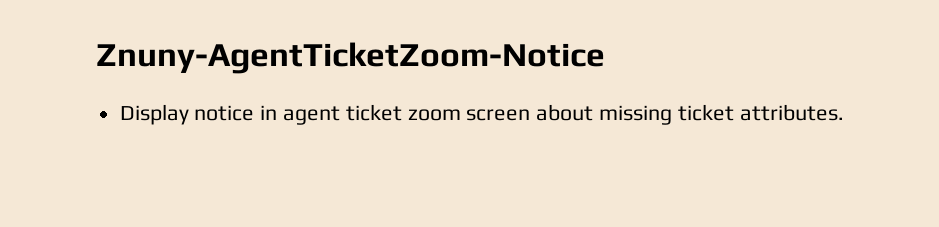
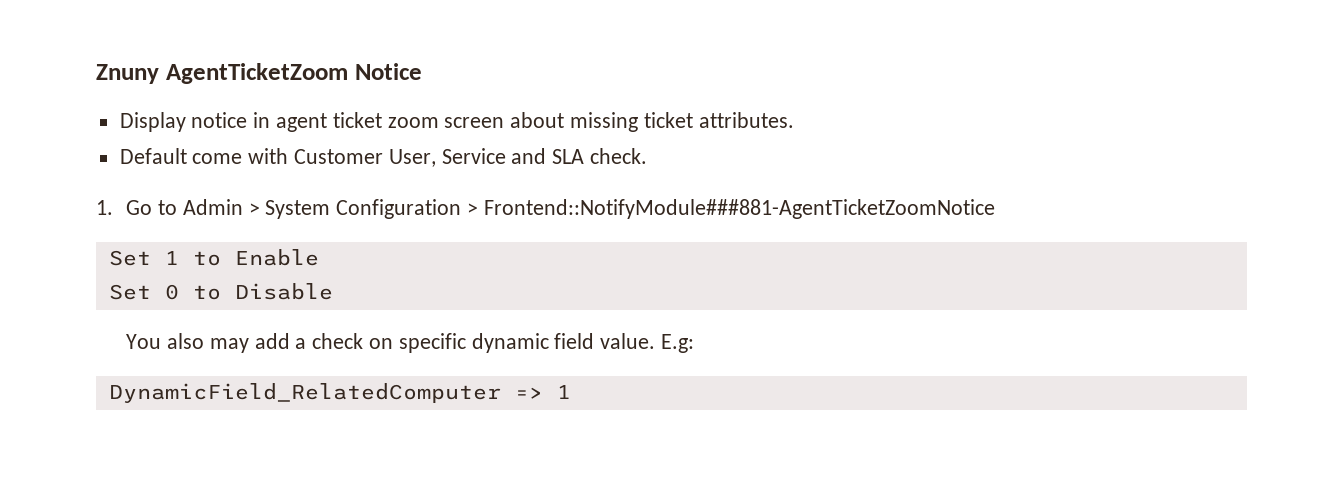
[96,42,605,74] Znuny-AgentTicketZoom-Notice -> [96,63,422,84] Znuny AgentTicketZoom Notice
(844, 112) none -> [119,148,648,167] [96,199,995,219] [108,249,319,266] [108,283,333,300] [126,333,694,353] [108,383,571,403] // Default come with Customer User, Service and SLA check. // 1. Go to Admin > System Configuration > Frontend::NotifyModule###881-AgentTicketZoomNotice // Set 1 to Enable // Set 0 to Disable // You also may add a check on specific dynamic field value. E.g: // DynamicField_RelatedComputer => 1

